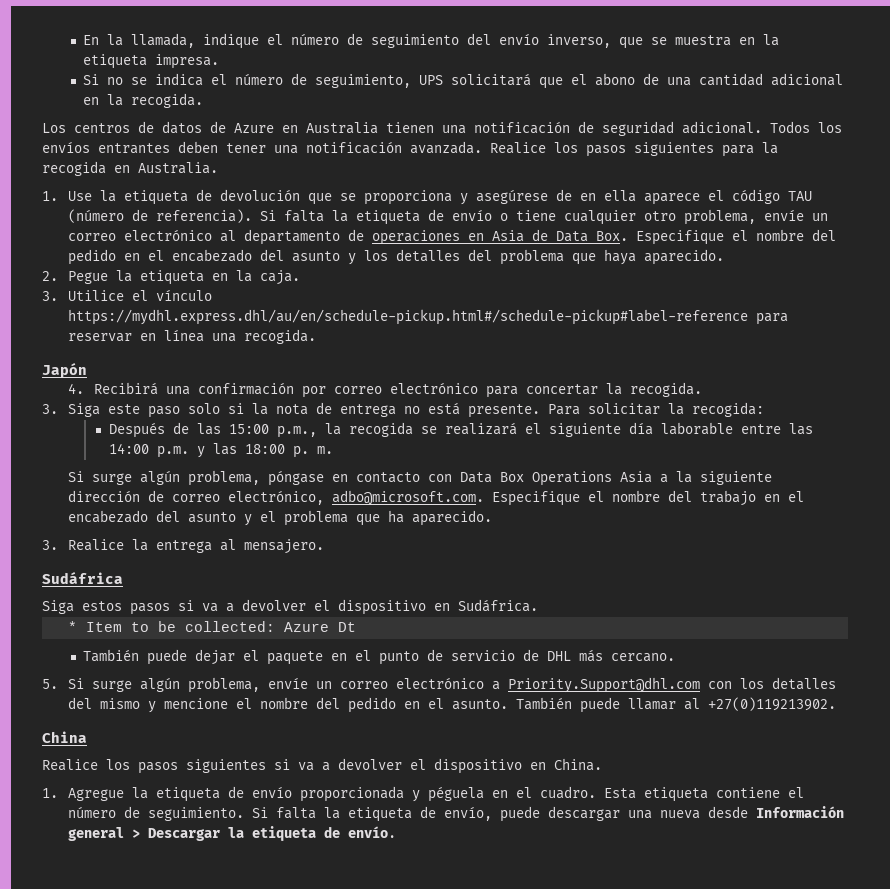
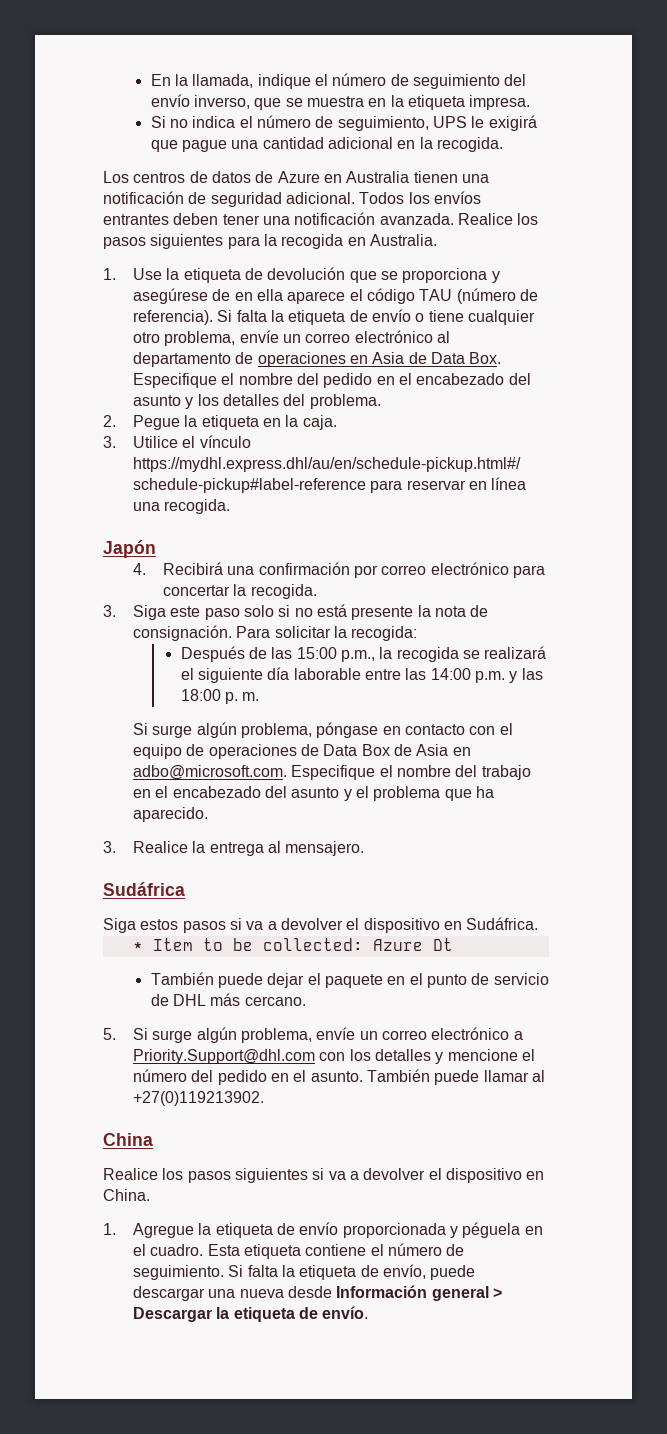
[130,77,147,85] se -> (188, 123) none
[450,73,659,89] solicitará que el abono de -> [471,115,537,131] [150,140,227,152] le exigirá que pague
[499,249,724,265] problema que haya aparecido. -> [309,394,381,409] problema.
[251,402,540,418] la nota de entrega no está presente. -> [294,604,489,620] [133,625,233,641] no está presente la nota de consignación.
[459,471,772,486] [67,490,324,505] Data Box Operations Asia a la siguiente dirección de correo electrónico, -> [499,723,513,735] [133,744,471,759] el equipo de operaciones de Data Box de Asia en
[67,697,140,709] del mismo -> (432, 1055) none
[259,697,308,709] nombre -> [133,1069,188,1082] número

